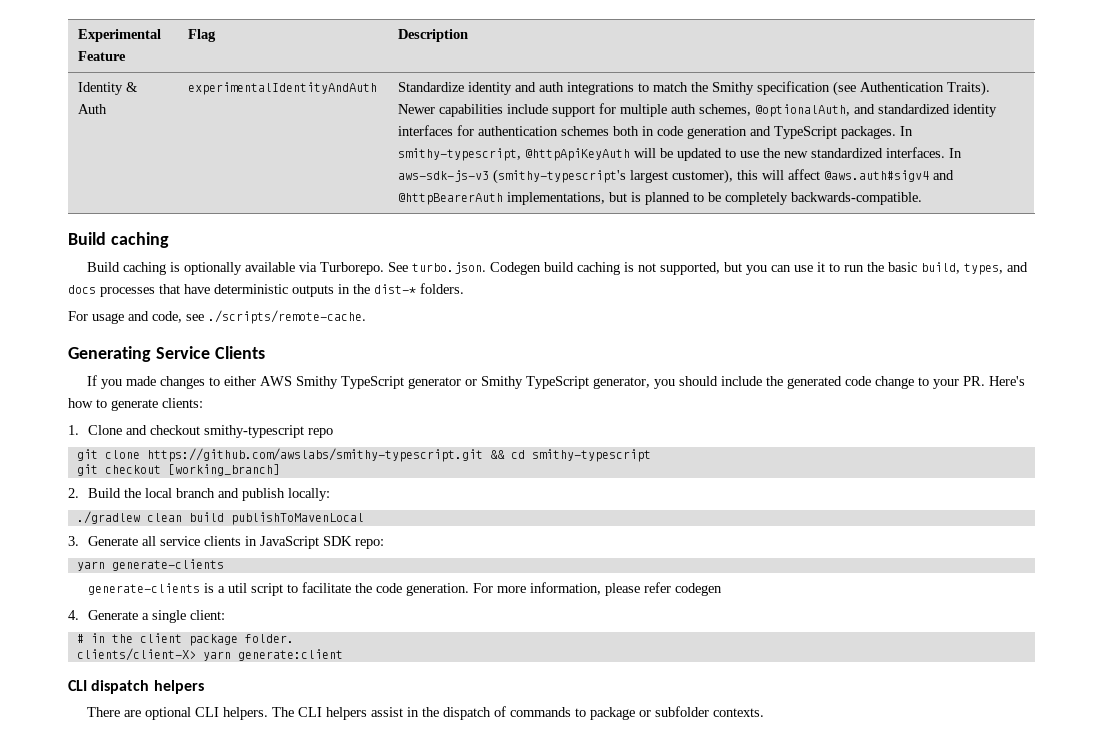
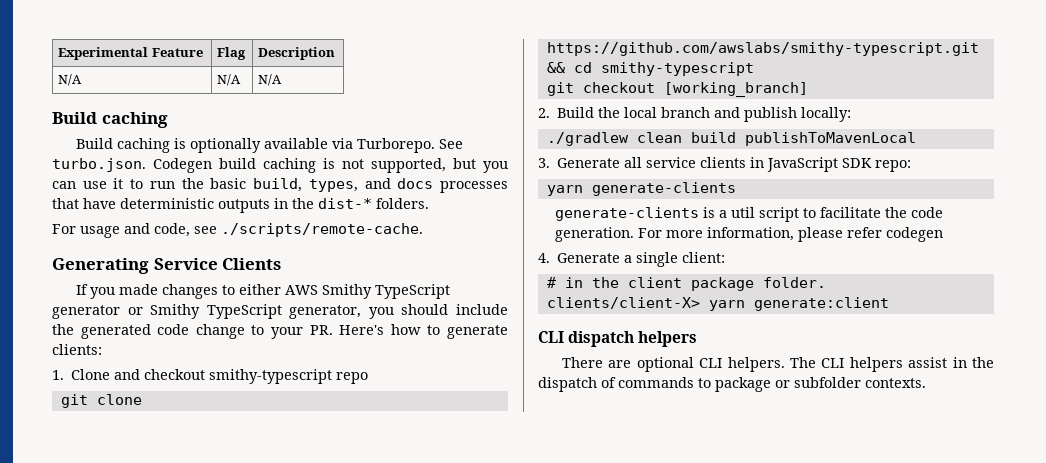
[78,82,139,95] [78,104,108,114] [188,82,378,95] [398,81,991,96] [398,103,998,117] [398,125,914,139] [398,147,963,161] [398,169,955,184] [398,192,923,205] Identity & Auth | experimentalIdentityAndAuth | Standardize identity and auth integrations to match the Smithy specification (see Authentication Traits). Newer capabilities include support for multiple auth schemes, @optionalAuth, and standardized identity interfaces for authentication schemes both in code generation and TypeScript packages. In smithy-typescript, @httpApiKeyAuth will be updated to use the new standardized interfaces. In aws-sdk-js-v3 (smithy-typescript's largest customer), this will affect @aws.auth#sigv4 and @httpBearerAuth implementations, but is planned to be completely backwards-compatible. -> [58,74,83,86] [217,74,242,86] [258,74,283,86] N/A | N/A | N/A

